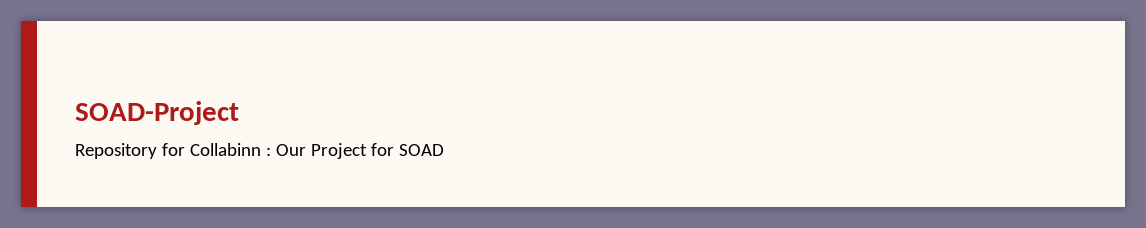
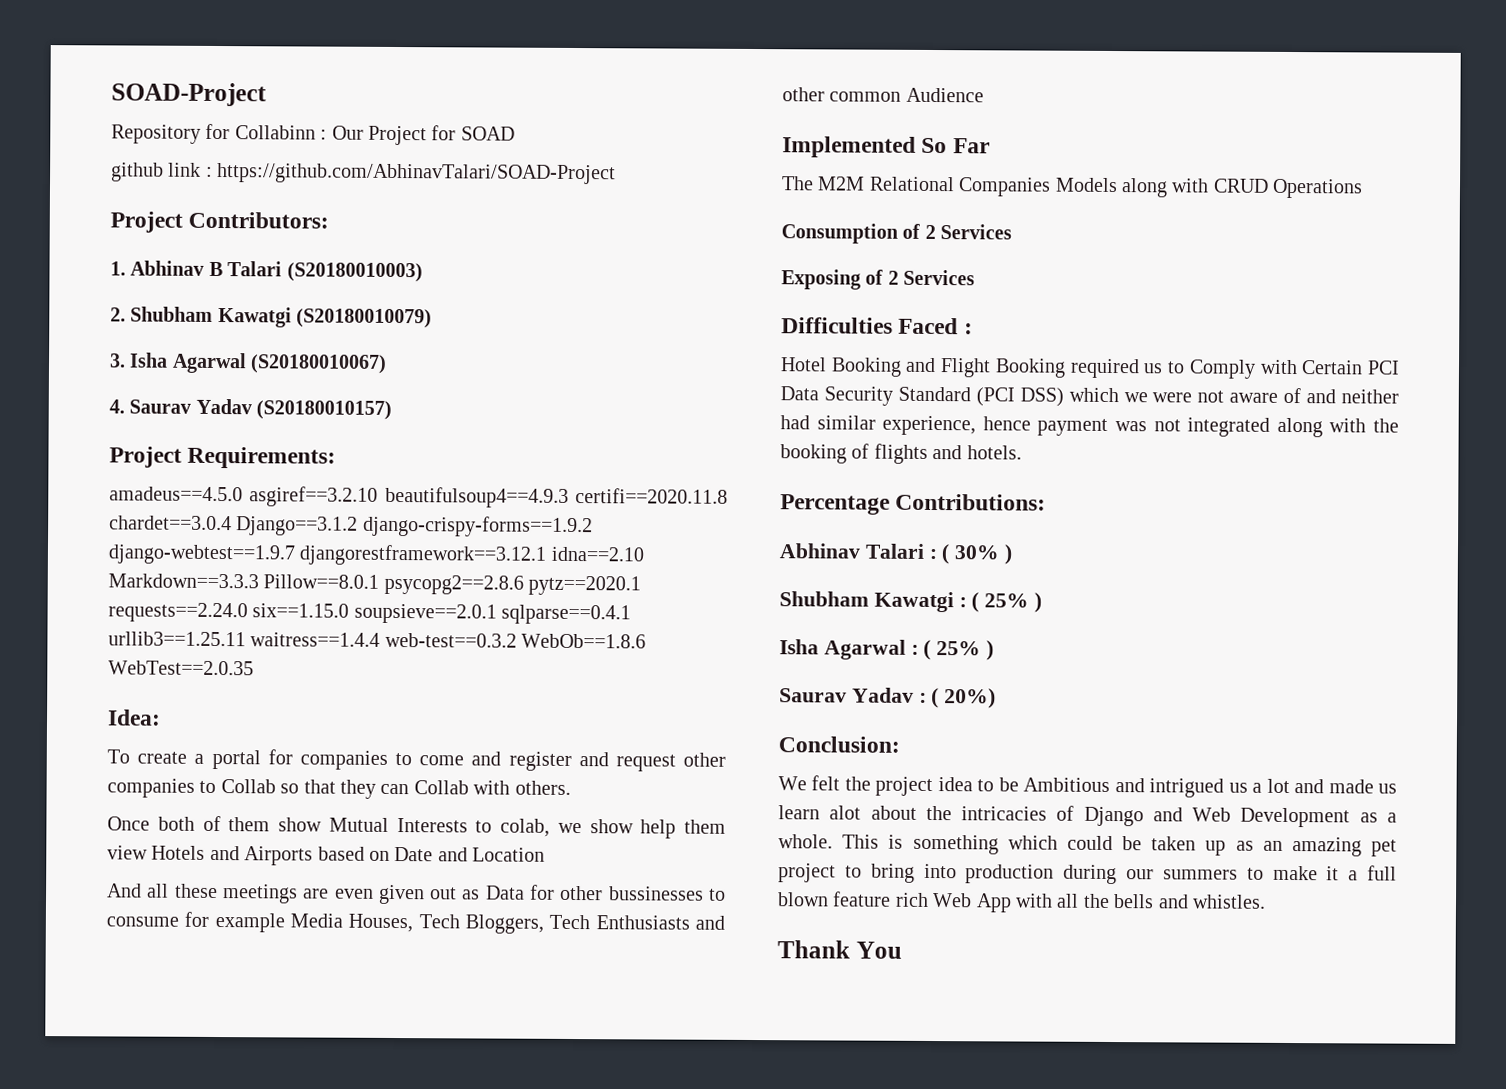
(444, 150) none -> [111,162,617,185] [110,211,330,233] [110,260,423,283] [110,306,433,329] [109,352,388,374] [109,398,393,420] [109,446,337,469] [109,486,728,508] [109,515,593,538] [108,544,644,566] [108,573,642,596] [108,602,632,625] [108,631,647,649] [108,660,254,676] [107,709,161,726] [107,749,727,772] [107,778,571,799] [107,815,726,839] [107,845,546,866] [107,883,726,905] [106,911,725,934] [782,87,984,103] [782,136,990,158] [781,176,1364,199] [781,223,1013,244] [781,269,976,290] [781,317,973,335] [780,357,1400,379] [780,386,1399,407] [780,415,1399,438] [780,443,1022,464] [780,493,1047,515] [779,543,1014,565] [779,591,1043,613] [779,639,995,661] [779,687,997,709] [778,736,900,753] [778,775,1397,798] [778,805,1397,828] [778,834,1397,857] [778,863,1397,885] [777,891,1266,913] [777,940,902,959] // github link : https://github.com/AbhinavTalari/SOAD-Project // Project Contributors: // 1. Abhinav B Talari (S20180010003) // 2. Shubham Kawatgi (S20180010079) // 3. Isha Agarwal (S20180010067) // 4. Saurav Yadav (S20180010157) // Project Requirements: // amadeus==4.5.0 asgiref==3.2.10 beautifulsoup4==4.9.3 certifi==2020.11.8 chardet==3.0.4 Django==3.1.2 django-crispy-forms==1.9.2 django-webtest==1.9.7 djangorestframework==3.12.1 idna==2.10 Markdown==3.3.3 Pillow==8.0.1 psycopg2==2.8.6 pytz==2020.1 requests==2.24.0 six==1.15.0 soupsieve==2.0.1 sqlparse==0.4.1 urllib3==1.25.11 waitress==1.4.4 web-test==0.3.2 WebOb==1.8.6 WebTest==2.0.35 // Idea: // To create a portal for companies to come and register and request other companies to Collab so that they can Collab with others. // Once both of them show Mutual Interests to colab, we show help them view Hotels and Airports based on Date and Location // And all these meetings are even given out as Data for other bussinesses to consume for example Media Houses, Tech Bloggers, Tech Enthusiasts and other common Audience // Implemented So Far // The M2M Relational Companies Models along with CRUD Operations // Consumption of 2 Services // Exposing of 2 Services // Difficulties Faced : // Hotel Booking and Flight Booking required us to Comply with Certain PCI Data Security Standard (PCI DSS) which we were not aware of and neither had similar experience, hence payment was not integrated along with the booking of flights and hotels. // Percentage Contributions: // Abhinav Talari : ( 30% ) // Shubham Kawatgi : ( 25% ) // Isha Agarwal : ( 25% ) // Saurav Yadav : ( 20%) // Conclusion: // We felt the project idea to be Ambitious and intrigued us a lot and made us learn alot about the intricacies of Django and Web Development as a whole. This is something which could be taken up as an amazing pet project to bring into production during our summers to make it a full blown feature rich Web App with all the bells and whistles. // Thank You

